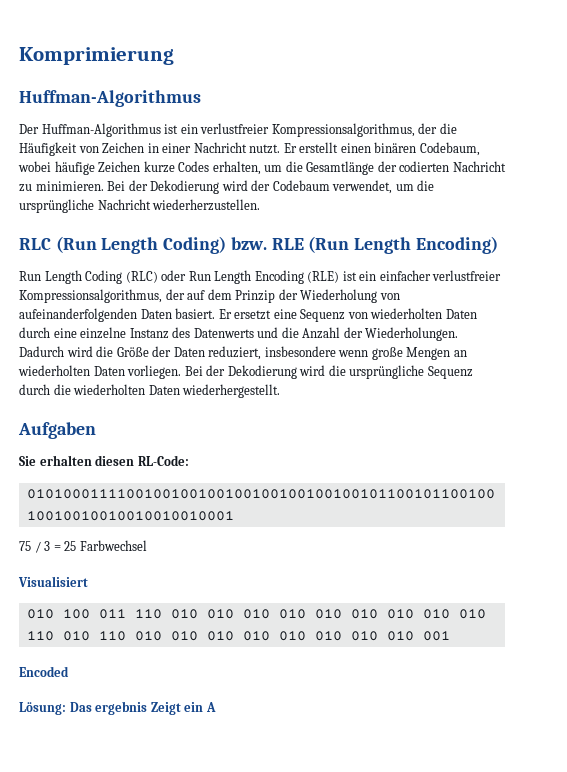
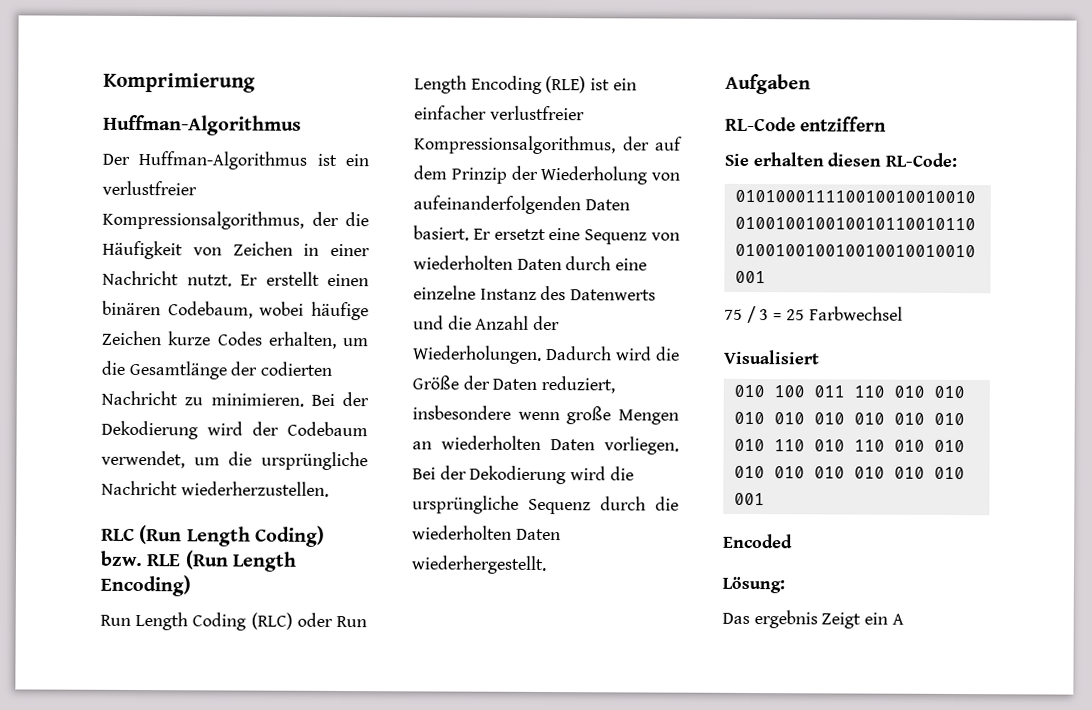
(96, 430) none -> [725,116,887,132] // RL-Code entziffern
(66, 708) none -> (785, 585) //

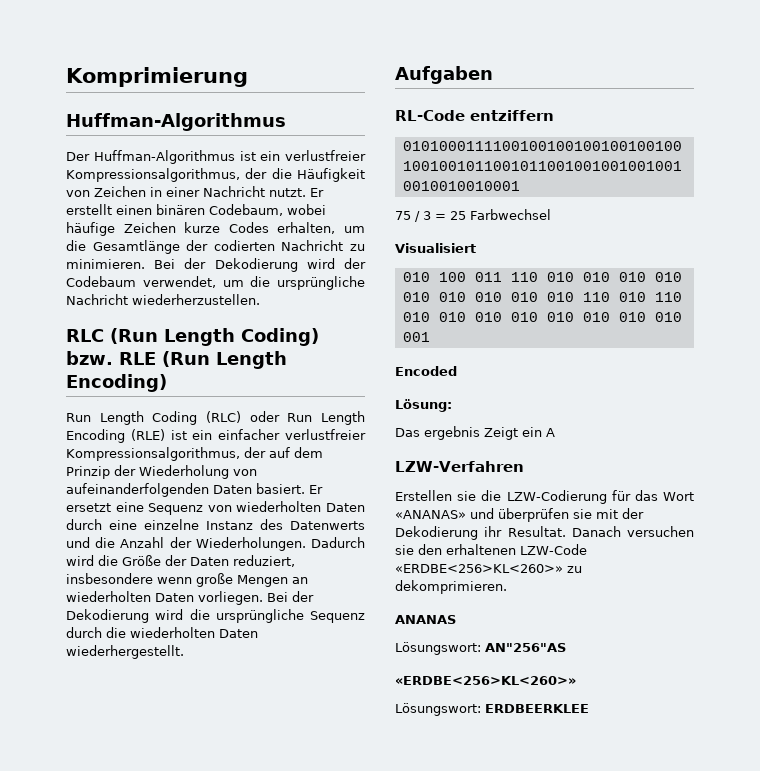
[724,152,958,168] // Sie erhalten diesen RL-Code: -> (554, 115) none
(904, 619) none -> [395,461,524,472] [395,490,694,504] [395,508,644,522] [395,526,694,540] [395,544,587,555] [395,564,582,573] [395,580,507,594] [395,615,456,624] [395,642,566,655] [395,676,576,685] [395,703,589,716] // LZW-Verfahren // Erstellen sie die LZW-Codierung für das Wort «ANANAS» und überprüfen sie mit der Dekodierung ihr Resultat. Danach versuchen sie den erhaltenen LZW-Code «ERDBE<256>KL<260>» zu dekomprimieren. // ANANAS // Lösungswort: AN"256"AS // «ERDBE<256>KL<260>» // Lösungswort: ERDBEERKLEE

